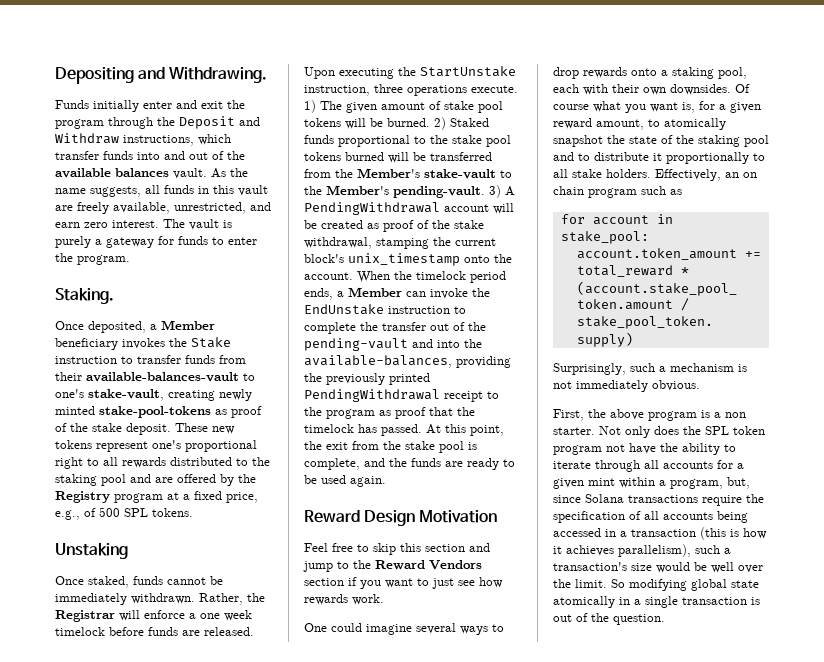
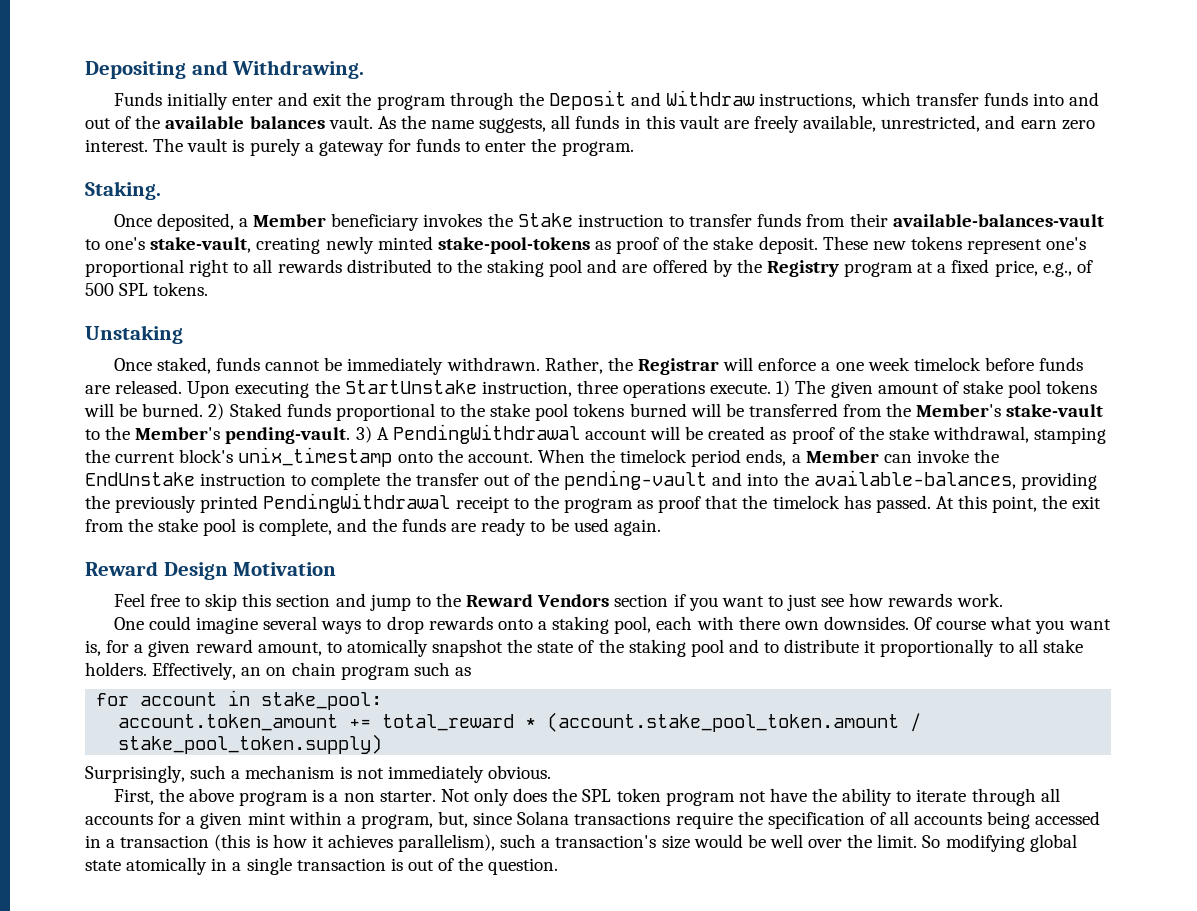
[612,84,639,93] their -> [738,616,780,630] there

